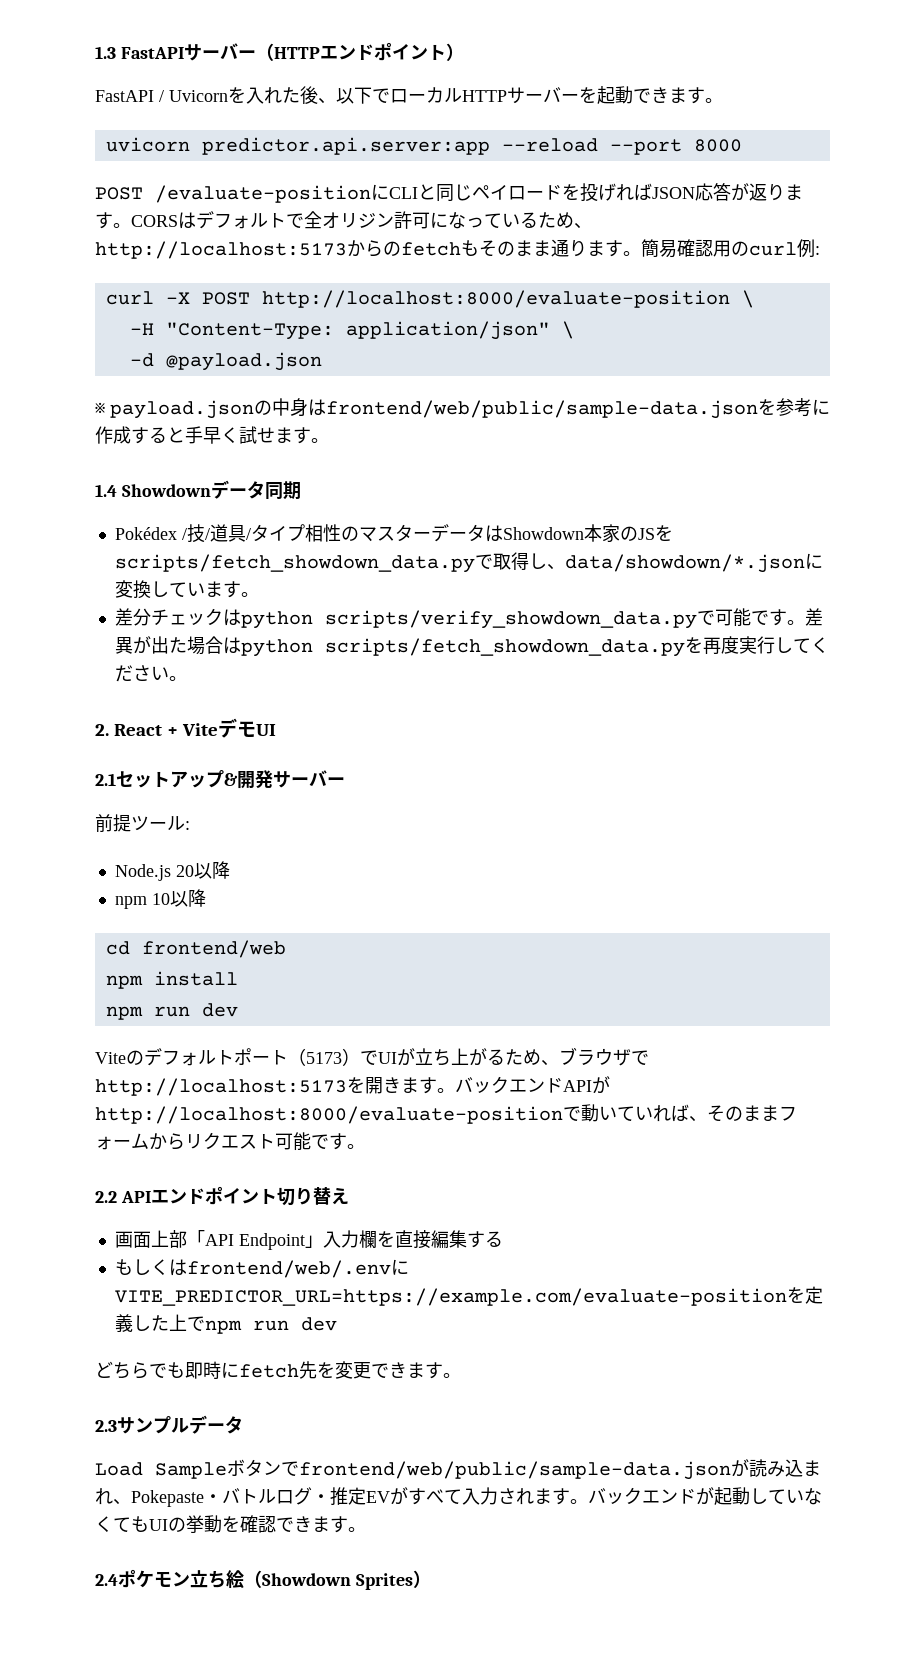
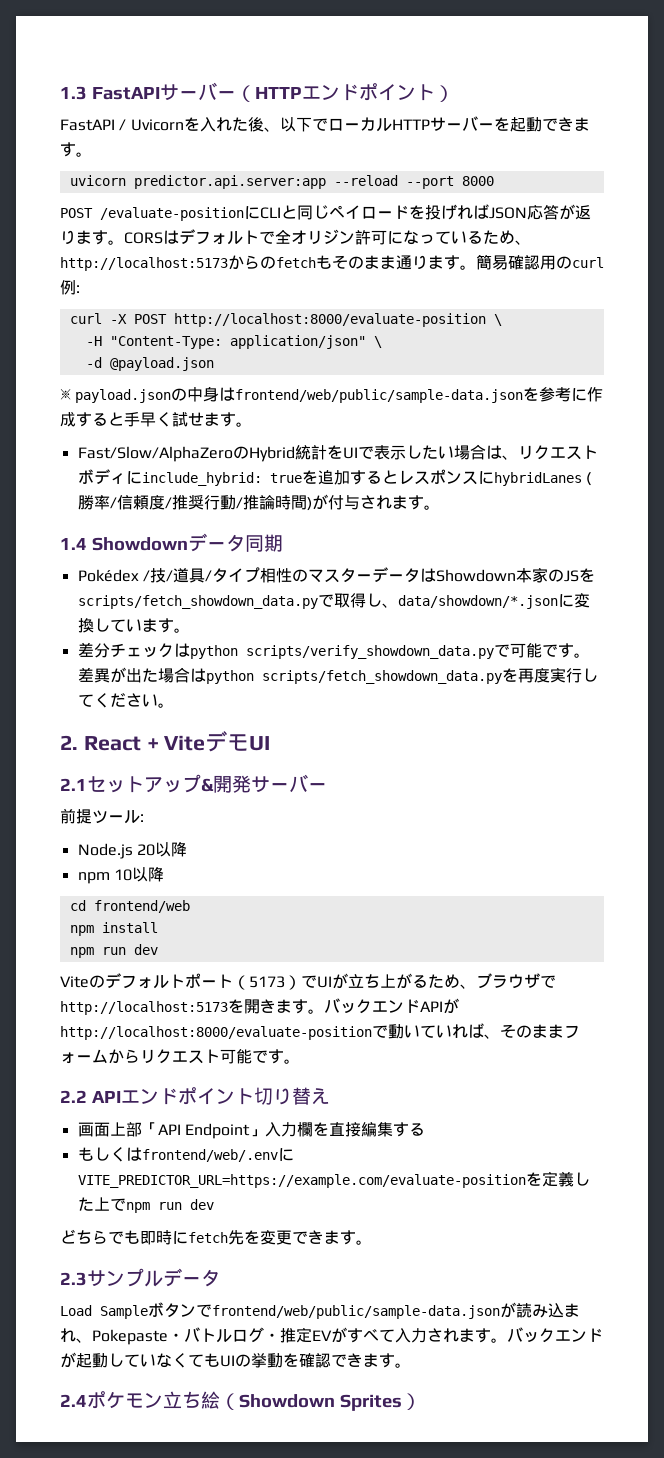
(329, 440) none -> [77,444,598,462] [77,469,591,486] [77,494,440,511] // Fast/Slow/AlphaZeroのHybrid統計をUIで表示したい場合は、リクエストボディにinclude_hybrid: trueを追加するとレスポンスにhybridLanes (勝率/信頼度/推奨行動/推論時間)が付与されます。

